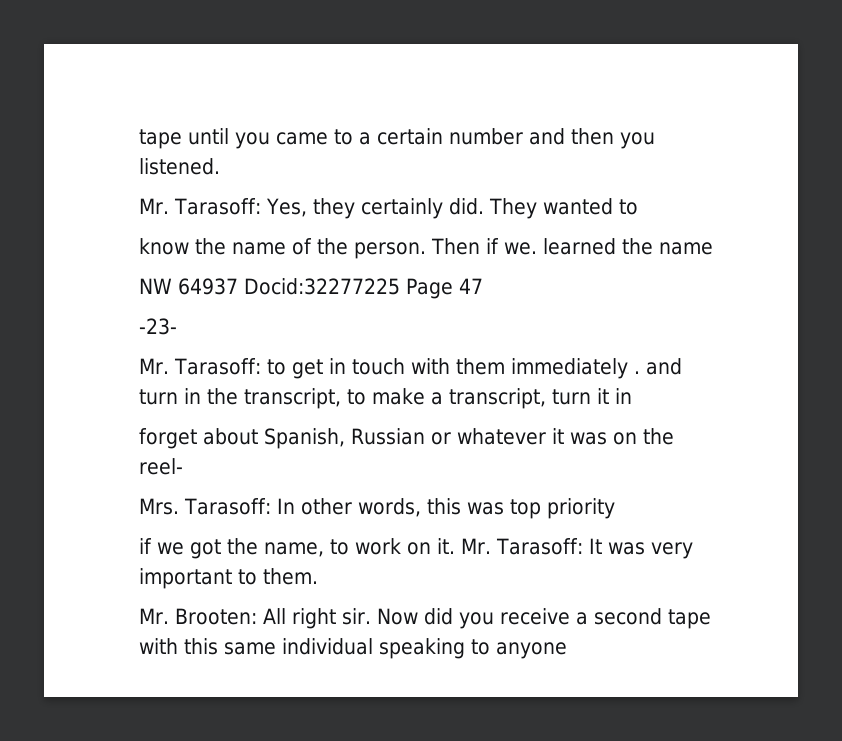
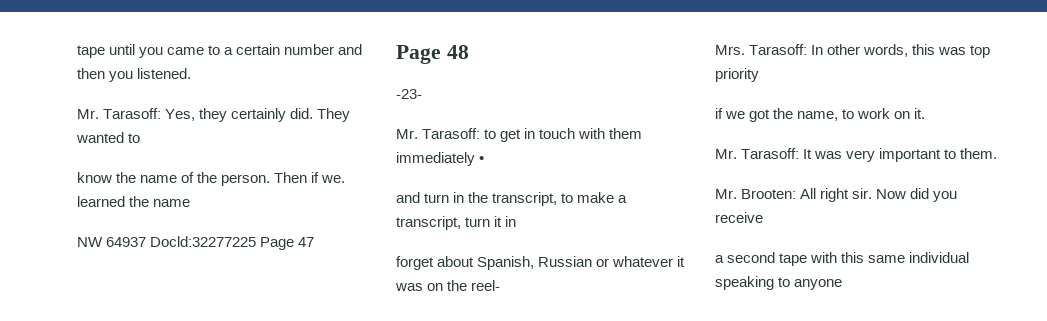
[244,278,400,295] Docid:32277225 -> [150,236,257,247] Docld:32277225
(483, 286) none -> [396,45,469,64] // Page 48
[633,371,640,374] . -> [479,156,485,163] • //
(455, 546) none -> (926, 113) //
(570, 616) none -> (763, 217) //

